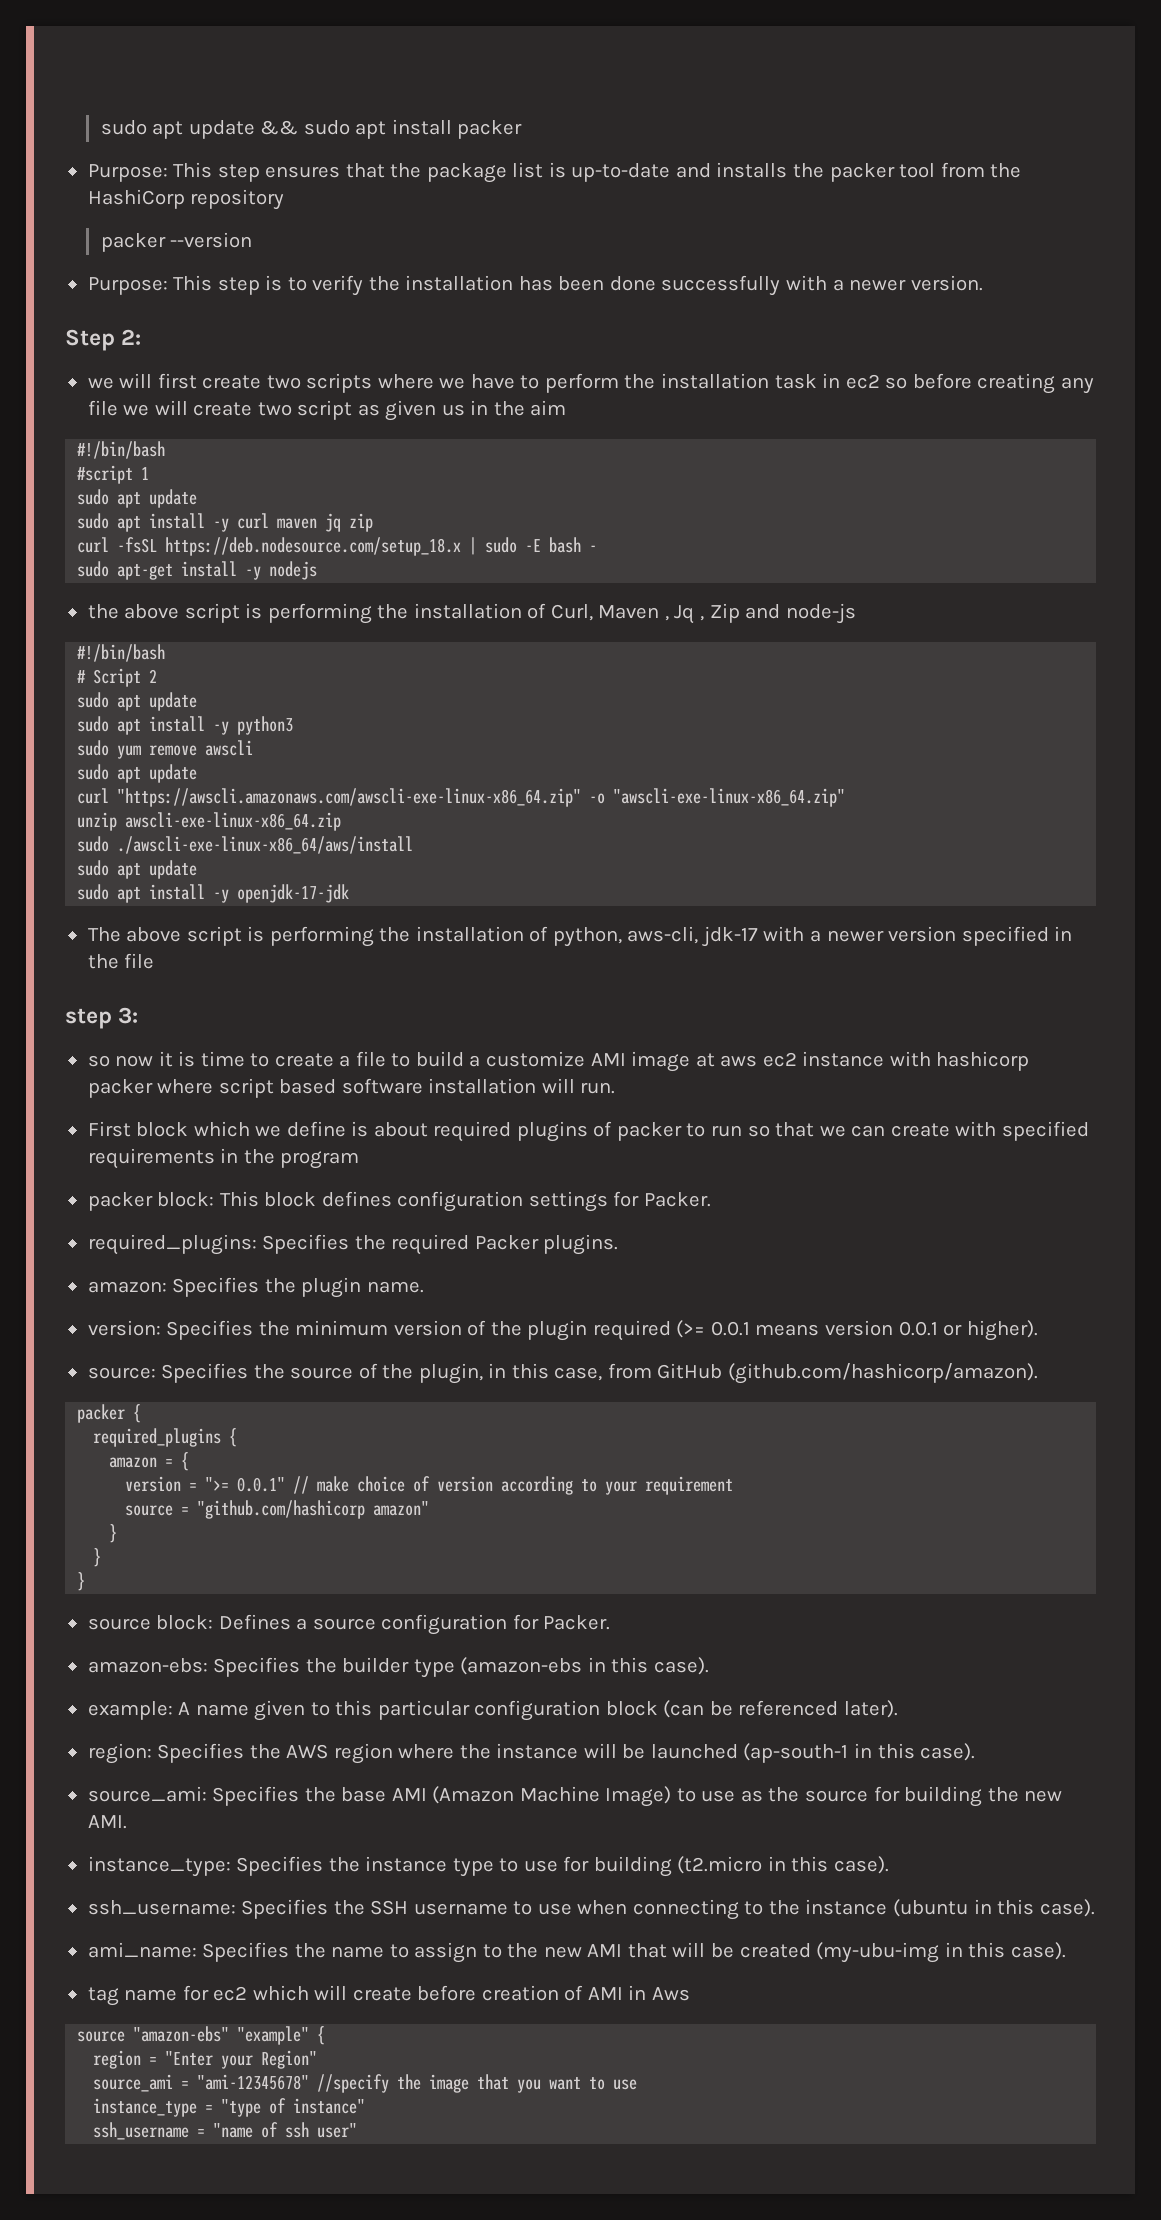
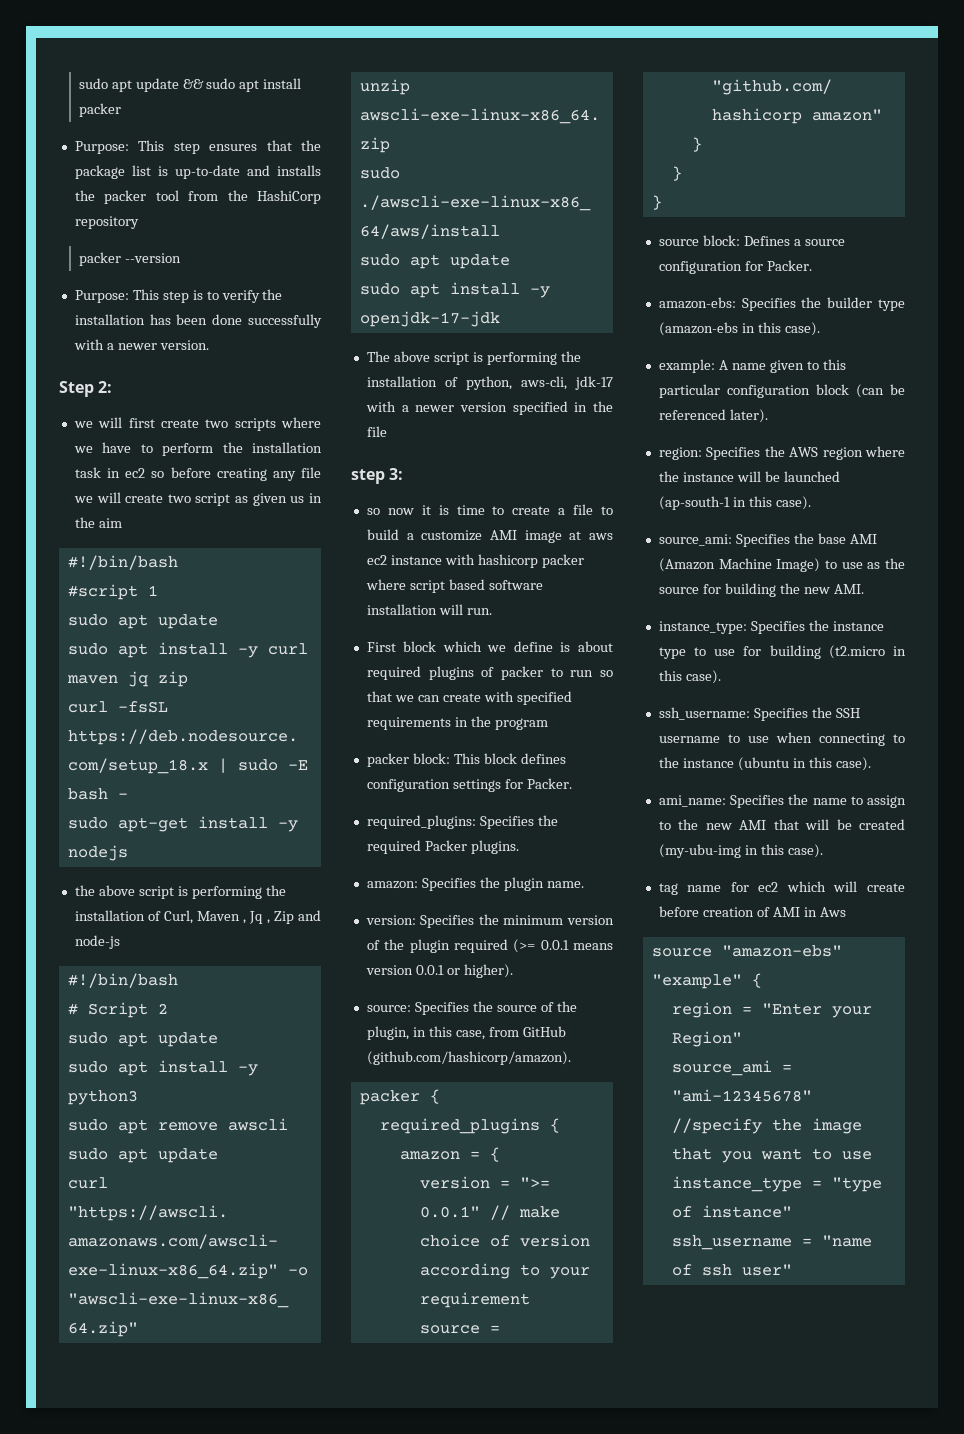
[117,745,142,759] yum -> [117,1119,148,1134] apt

